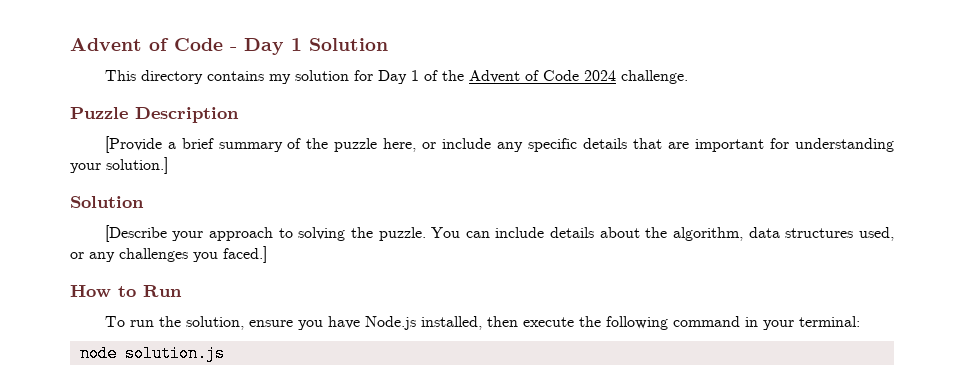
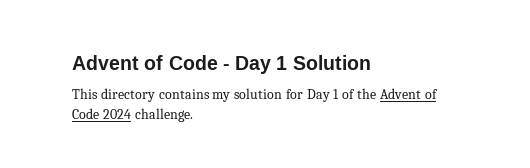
[70,107,239,123] [104,136,894,153] [70,157,168,174] [70,196,144,208] [104,225,895,242] [70,246,267,263] [70,285,182,297] [104,316,860,330] [79,345,225,362] // Puzzle Description // [Provide a brief summary of the puzzle here, or include any specific details that are important for understanding your solution.] // Solution // [Describe your approach to solving the puzzle. You can include details about the algorithm, data structures used, or any challenges you faced.] // How to Run // To run the solution, ensure you have Node.js installed, then execute the following command in your terminal: // node solution.js -> (193, 115) none

